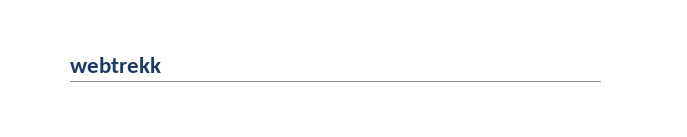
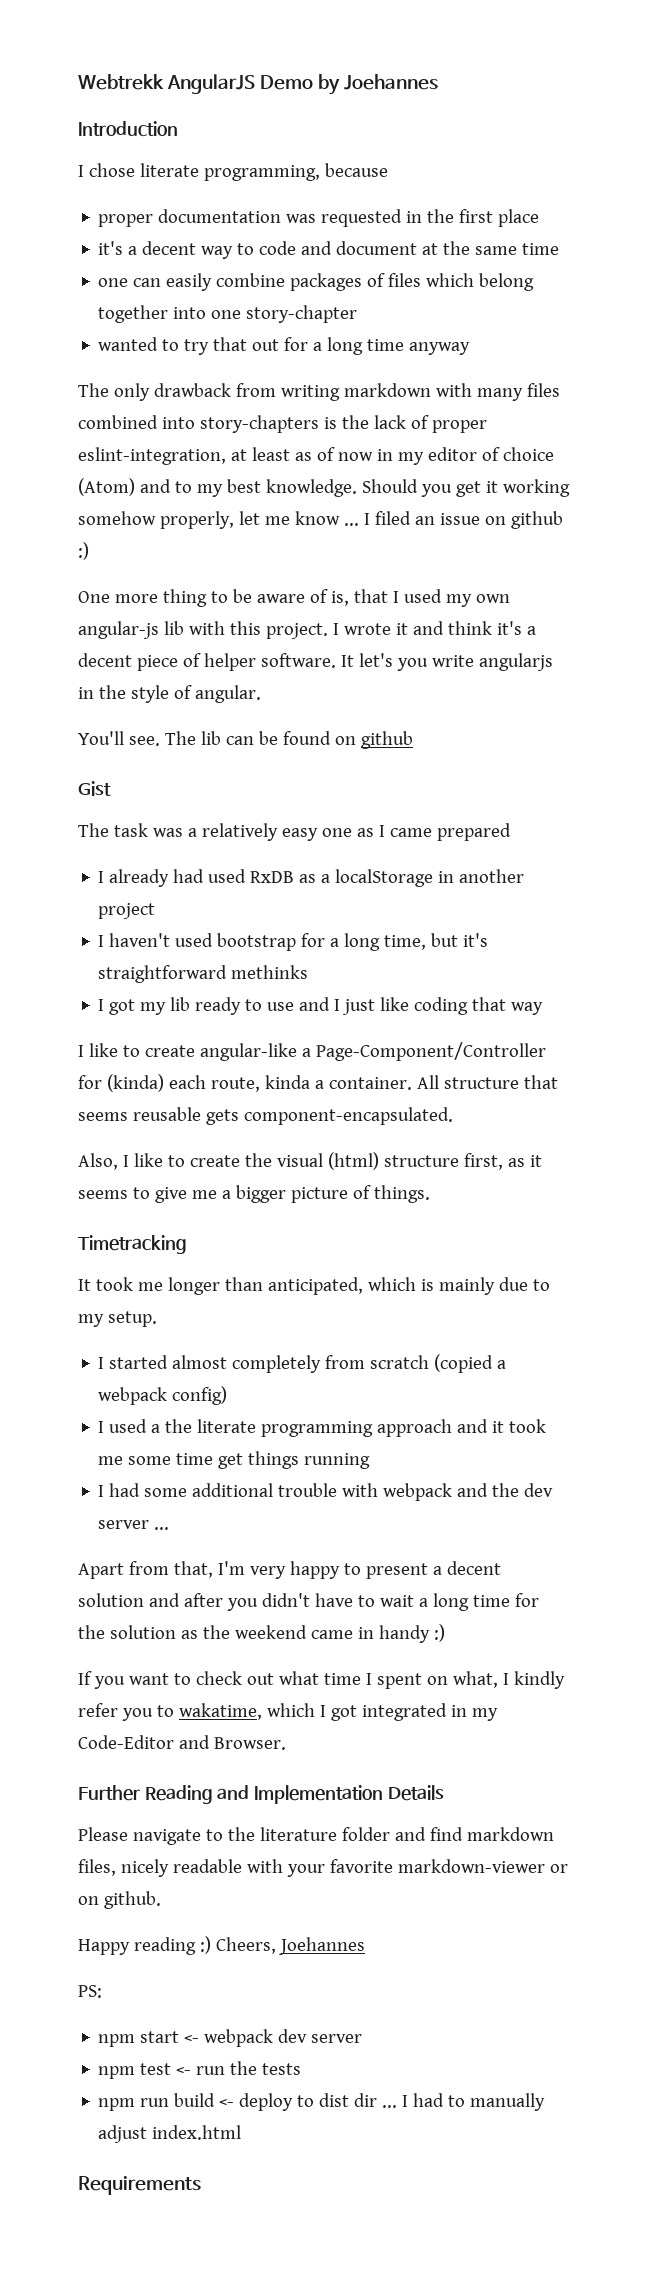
[70,57,161,73] webtrekk -> [78,74,438,95] [78,121,178,137] [78,163,388,181] [98,209,540,227] [98,241,560,259] [98,273,535,291] [98,305,358,323] [98,337,471,355] [78,383,560,401] [78,415,487,433] [78,447,554,465] [78,478,570,497] [78,511,563,529] [78,542,89,560] [78,589,510,607] [78,621,536,639] [78,653,553,671] [78,685,261,703] [78,731,413,749] [78,781,111,796] [78,823,511,841] [98,869,525,887] [98,903,156,919] [98,933,489,951] [98,965,309,983] [98,997,544,1015] [78,1042,546,1061] [78,1074,558,1092] [78,1107,453,1125] [78,1152,542,1170] [78,1185,430,1203] [78,1235,187,1254] [78,1277,550,1295] [78,1311,157,1327] [98,1354,507,1373] [98,1386,228,1405] [98,1419,547,1437] [98,1451,371,1469] [98,1483,554,1501] [98,1520,170,1530] [78,1561,501,1579] [78,1593,539,1611] [78,1624,445,1643] [78,1671,565,1689] [78,1703,498,1721] [78,1735,286,1750] [78,1785,444,1804] [78,1827,554,1845] [78,1859,568,1877] [78,1891,161,1909] [78,1936,365,1955] [78,1985,102,1998] [98,2029,363,2047] [98,2061,302,2079] [98,2093,546,2111] [98,2125,242,2143] [78,2176,201,2195] Webtrekk AngularJS Demo by Joehannes // Introduction // I chose literate programming, because // proper documentation was requested in the first place // it's a decent way to code and document at the same time // one can easily combine packages of files which belong together into one story-chapter // wanted to try that out for a long time anyway // The only drawback from writing markdown with many files combined into story-chapters is the lack of proper eslint-integration, at least as of now in my editor of choice (Atom) and to my best knowledge. Should you get it working somehow properly, let me know ... I filed an issue on github :) // One more thing to be aware of is, that I used my own angular-js lib with this project. I wrote it and think it's a decent piece of helper software. It let's you write angularjs in the style of angular. // You'll see. The lib can be found on github // Gist // The task was a relatively easy one as I came prepared // I already had used RxDB as a localStorage in another project // I haven't used bootstrap for a long time, but it's straightforward methinks // I got my lib ready to use and I just like coding that way // I like to create angular-like a Page-Component/Controller for (kinda) each route, kinda a container. All structure that seems reusable gets component-encapsulated. // Also, I like to create the visual (html) structure first, as it seems to give me a bigger picture of things. // Timetracking // It took me longer than anticipated, which is mainly due to my setup. // I started almost completely from scratch (copied a webpack config) // I used a the literate programming approach and it took me some time get things running // I had some additional trouble with webpack and the dev server ... // Apart from that, I'm very happy to present a decent solution and after you didn't have to wait a long time for the solution as the weekend came in handy :) // If you want to check out what time I spent on what, I kindly refer you to wakatime, which I got integrated in my Code-Editor and Browser. // Further Reading and Implementation Details // Please navigate to the literature folder and find markdown files, nicely readable with your favorite markdown-viewer or on github. // Happy reading :) Cheers, Joehannes // PS: // npm start <- webpack dev server // npm test <- run the tests // npm run build <- deploy to dist dir ... I had to manually adjust index.html // Requirements

